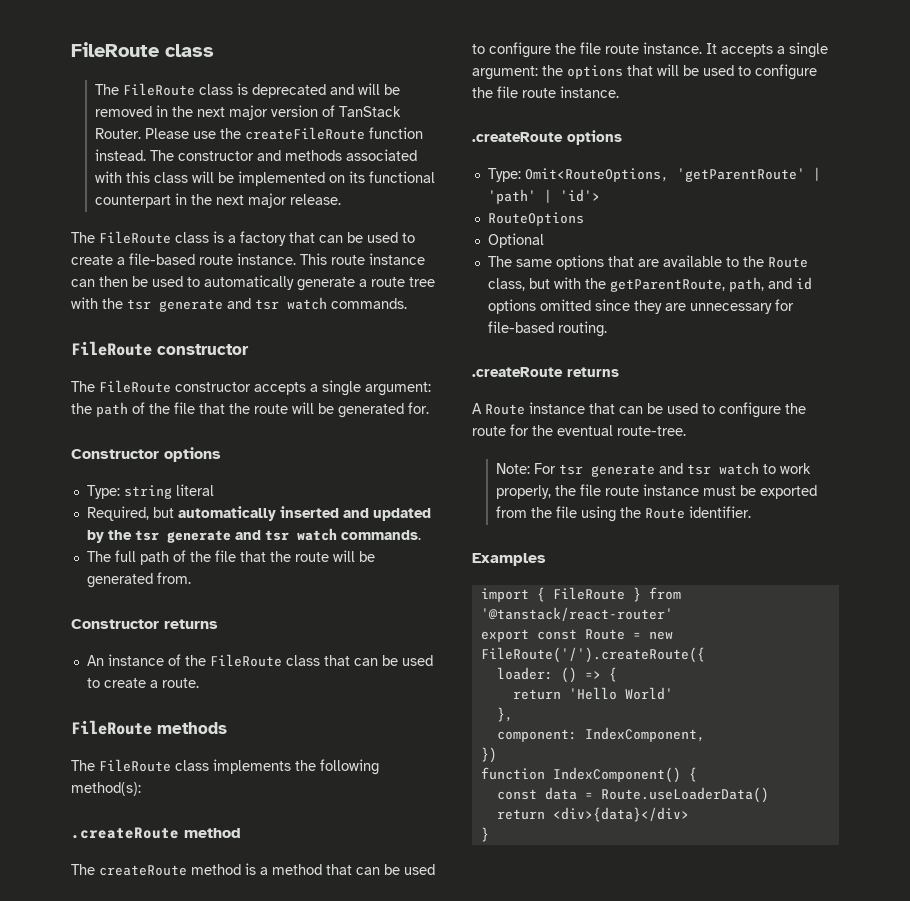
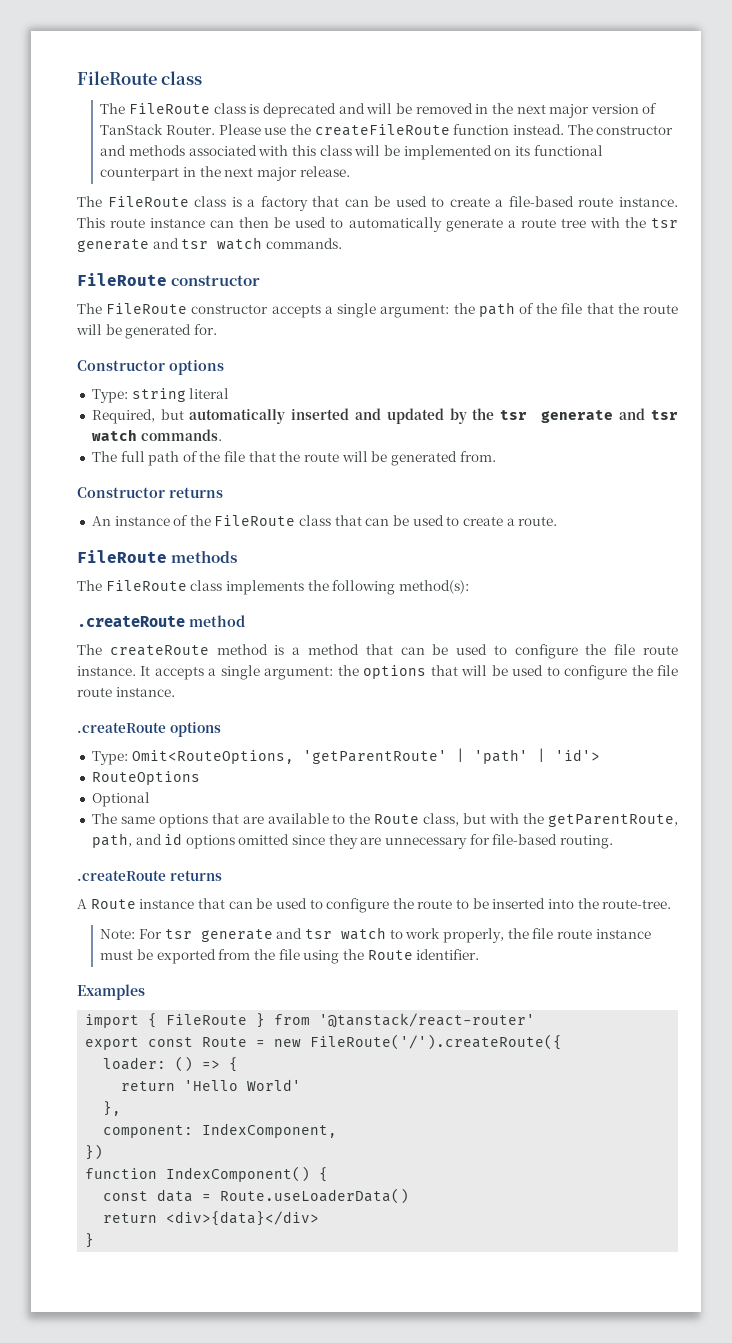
[510,424,613,436] for the eventual -> [456,898,599,909] to be inserted into the

